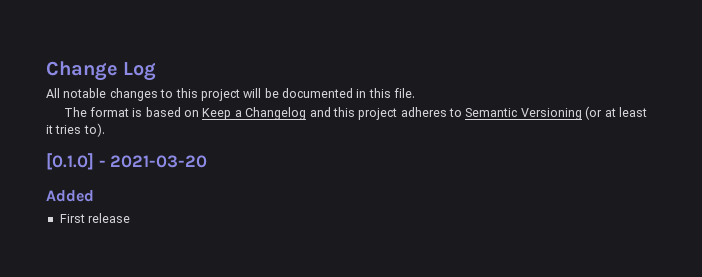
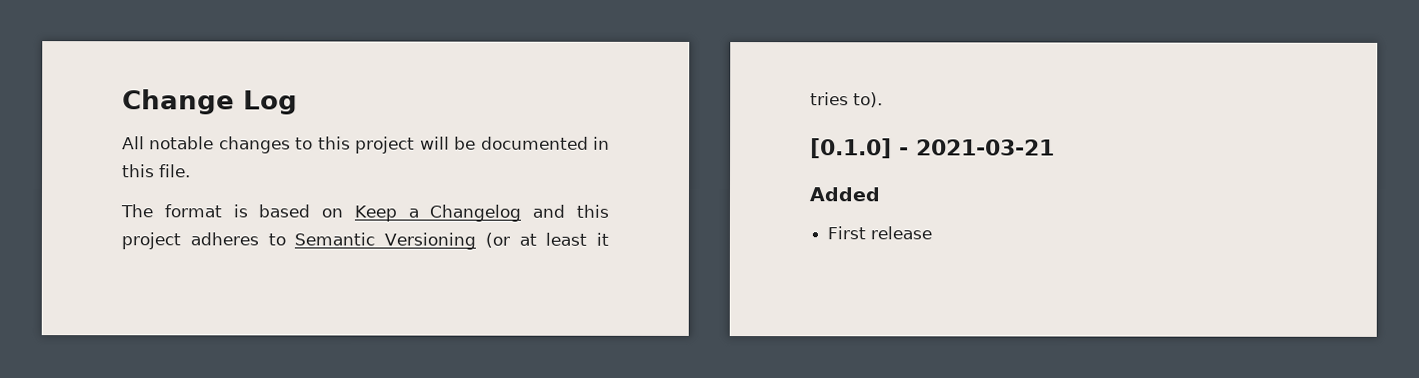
[110,155,208,168] 2021-03-20 -> [916,139,1055,156] 2021-03-21

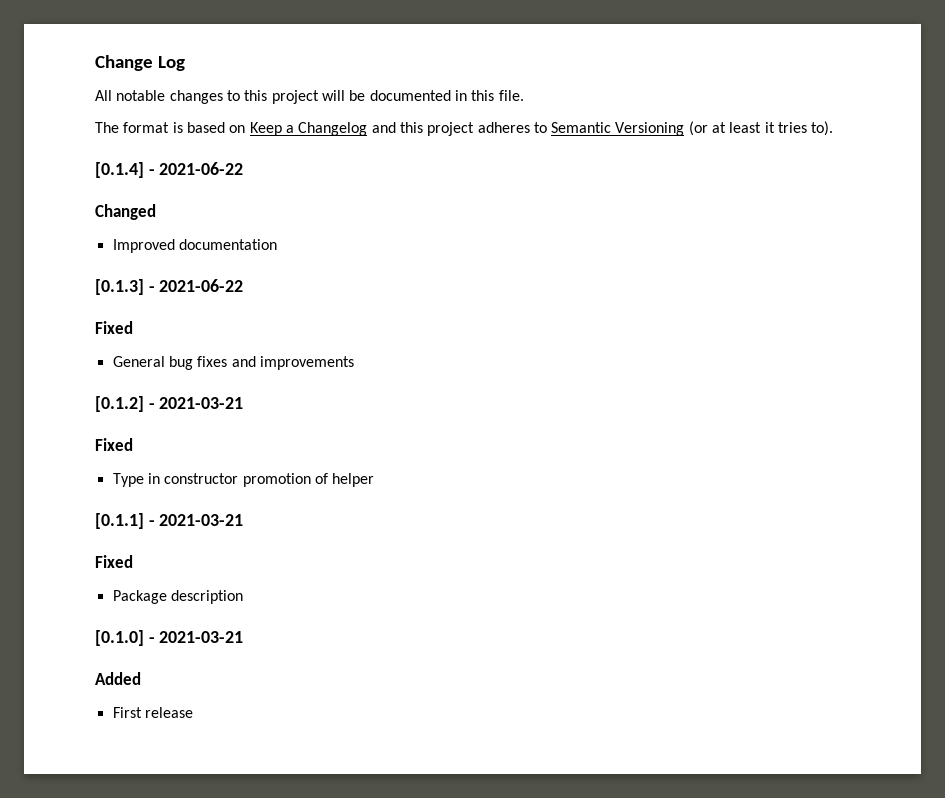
(883, 100) none -> [95,162,244,178] [95,204,156,220] [112,239,277,253] [95,279,244,295] [95,321,133,334] [112,356,354,370] [95,396,244,412] [95,438,133,451] [112,473,375,487] [95,513,244,529] [95,555,133,568] [112,590,243,604] // [0.1.4] - 2021-06-22 // Changed // Improved documentation // [0.1.3] - 2021-06-22 // Fixed // General bug fixes and improvements // [0.1.2] - 2021-03-21 // Fixed // Type in constructor promotion of helper // [0.1.1] - 2021-03-21 // Fixed // Package description

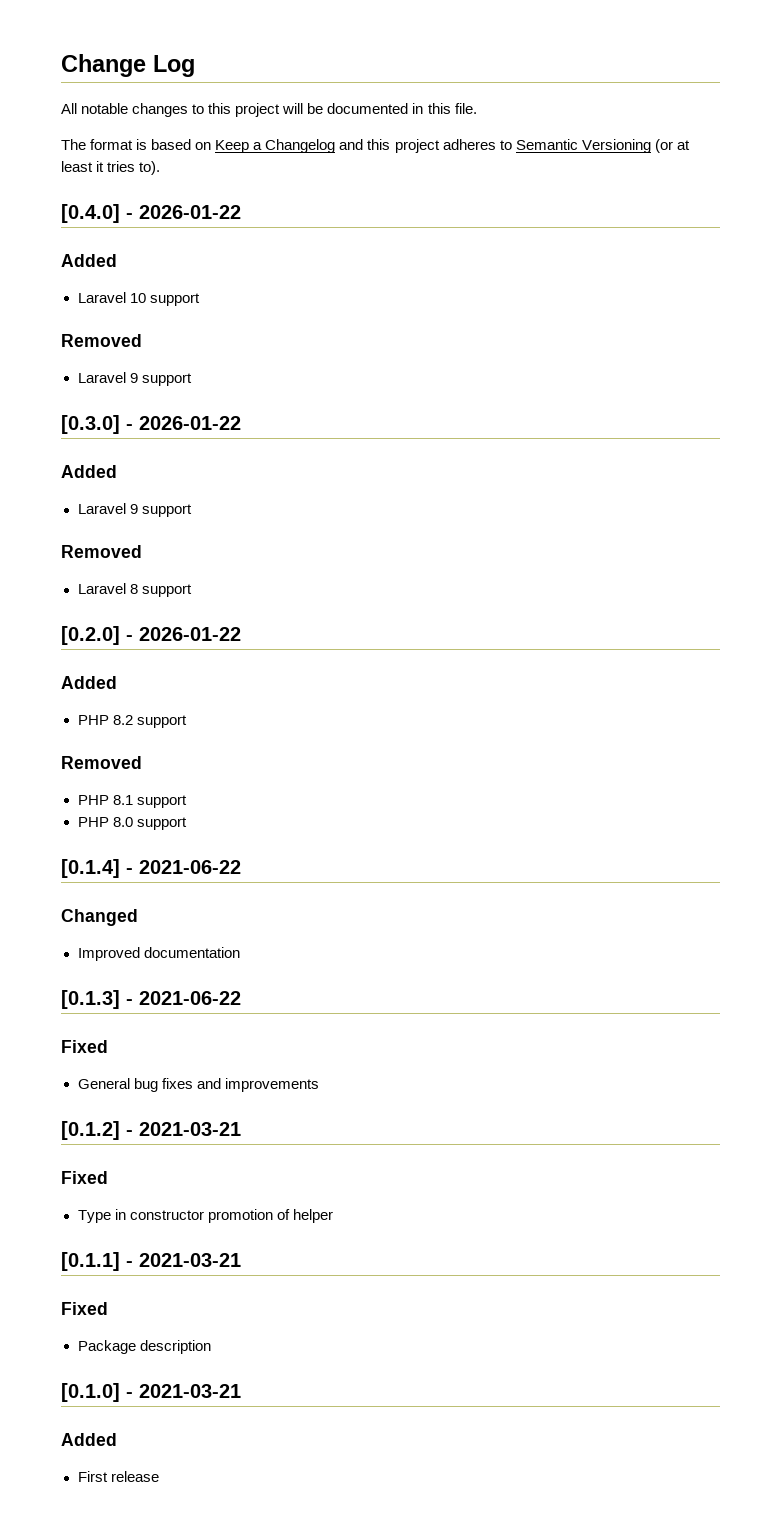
(834, 128) none -> [61,204,241,223] [61,254,117,267] [77,292,200,306] [61,334,142,347] [77,372,192,386] [61,415,241,434] [61,465,117,478] [77,503,192,517] [61,545,142,558] [77,583,192,597] [61,626,241,645] [61,676,117,689] [77,715,187,728] [61,756,142,769] [77,795,187,808] [77,817,187,830] // [0.4.0] - 2026-01-22 // Added // Laravel 10 support // Removed // Laravel 9 support // [0.3.0] - 2026-01-22 // Added // Laravel 9 support // Removed // Laravel 8 support // [0.2.0] - 2026-01-22 // Added // PHP 8.2 support // Removed // PHP 8.1 support // PHP 8.0 support

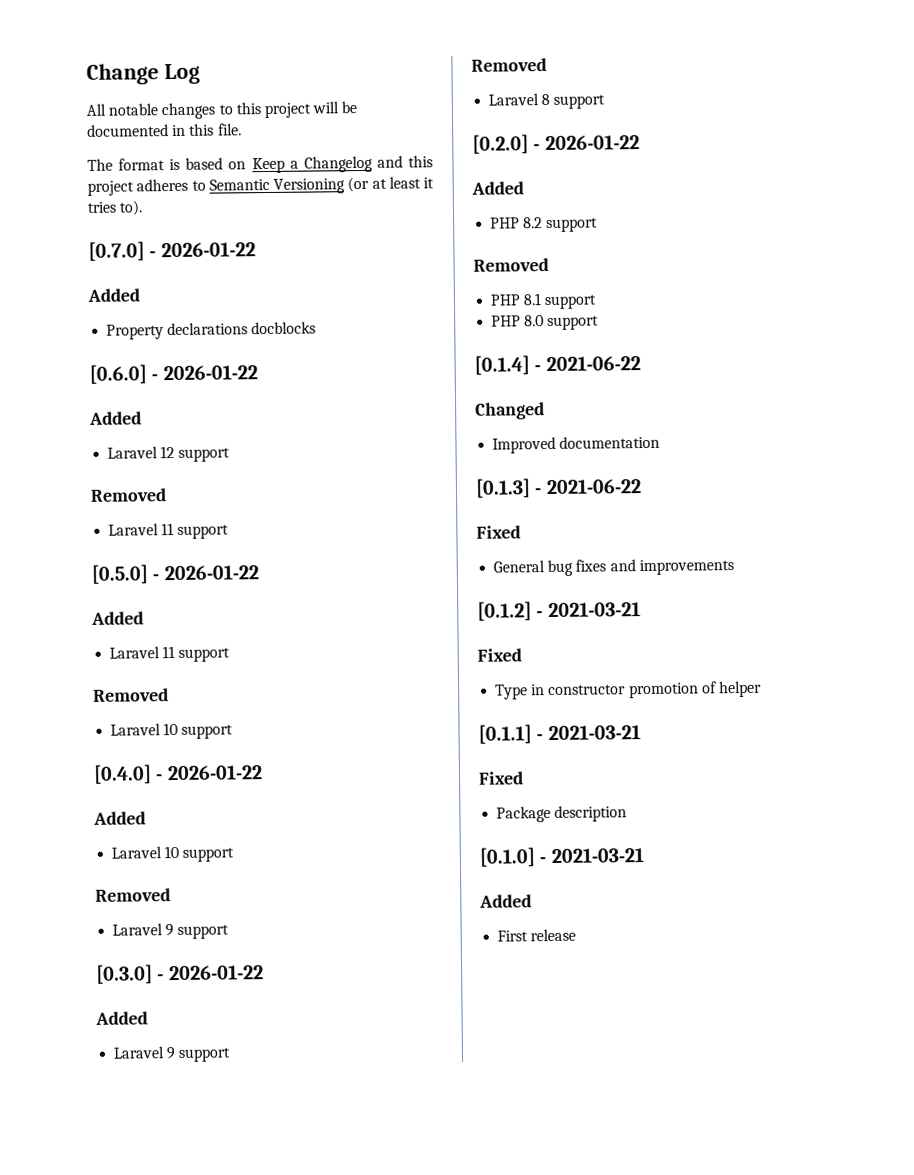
(161, 168) none -> [88,241,256,261] [87,288,140,302] [106,321,317,340] [89,364,258,384] [89,411,142,425] [107,445,231,462] [90,488,167,502] [108,523,230,539] [91,564,259,584] [91,611,144,625] [109,645,231,662] [93,688,169,702] [110,722,234,739] // [0.7.0] - 2026-01-22 // Added // Property declarations docblocks // [0.6.0] - 2026-01-22 // Added // Laravel 12 support // Removed // Laravel 11 support // [0.5.0] - 2026-01-22 // Added // Laravel 11 support // Removed // Laravel 10 support

